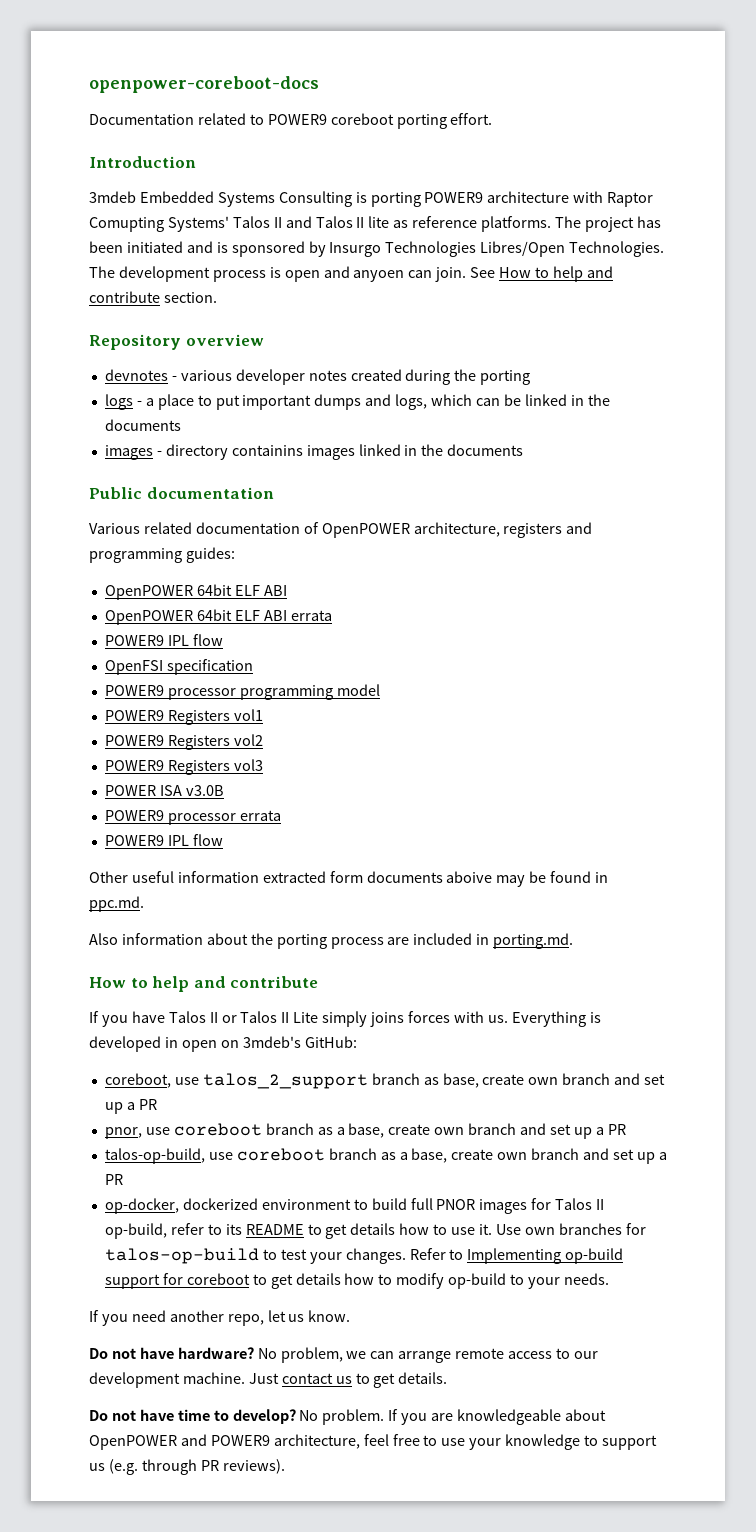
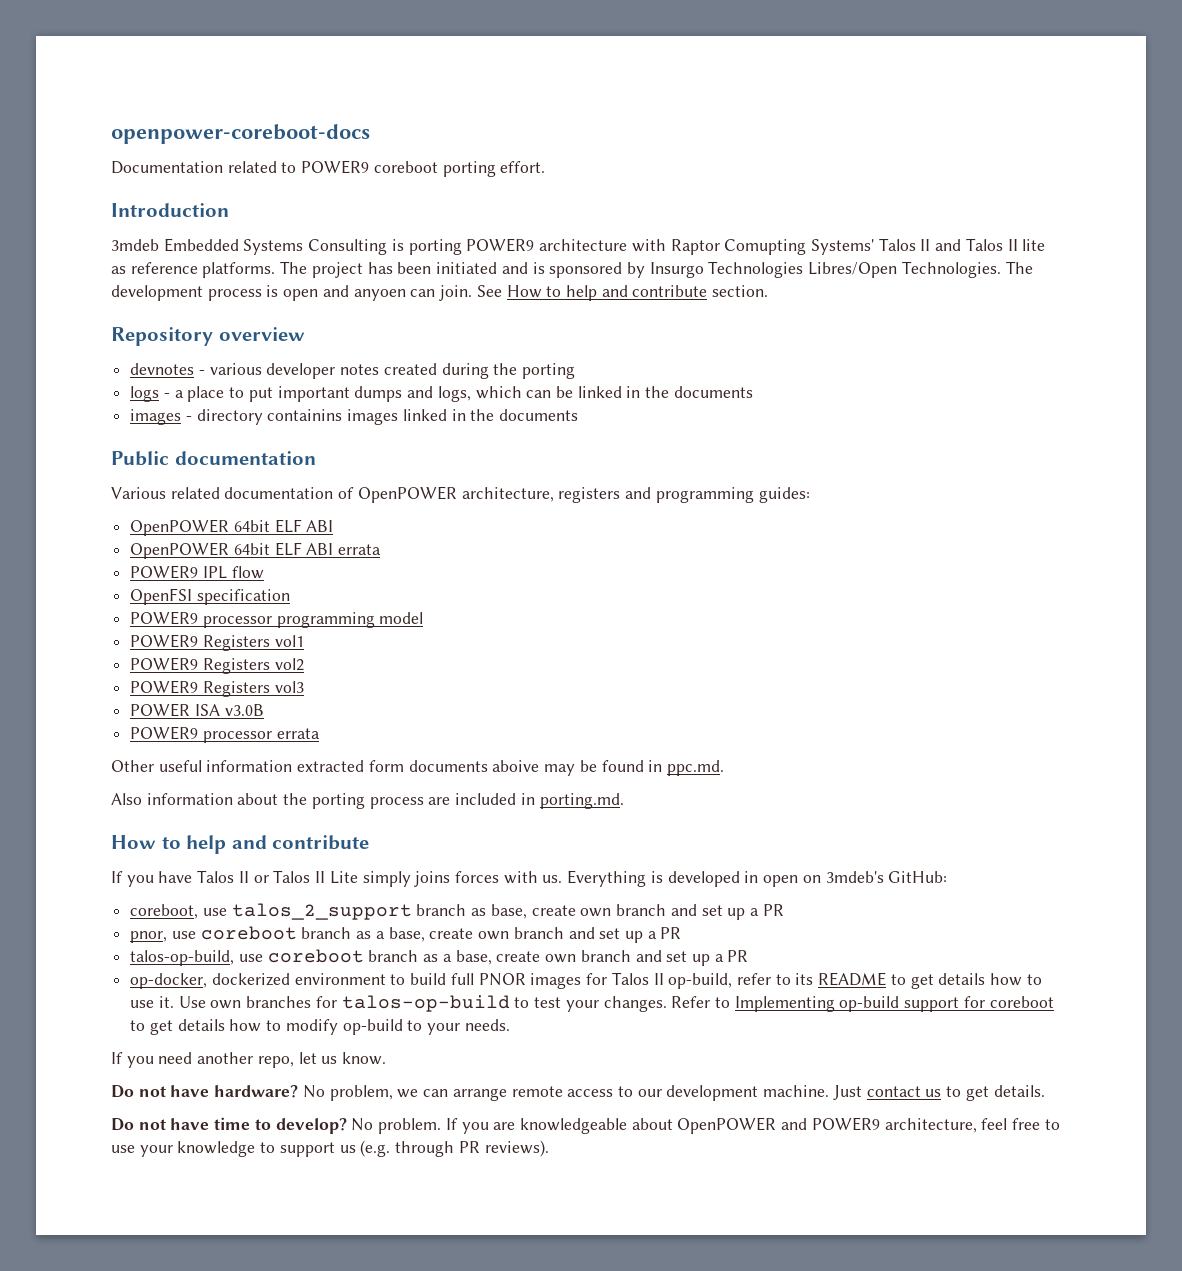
[104,834,223,846] // POWER9 IPL flow -> (320, 733) none

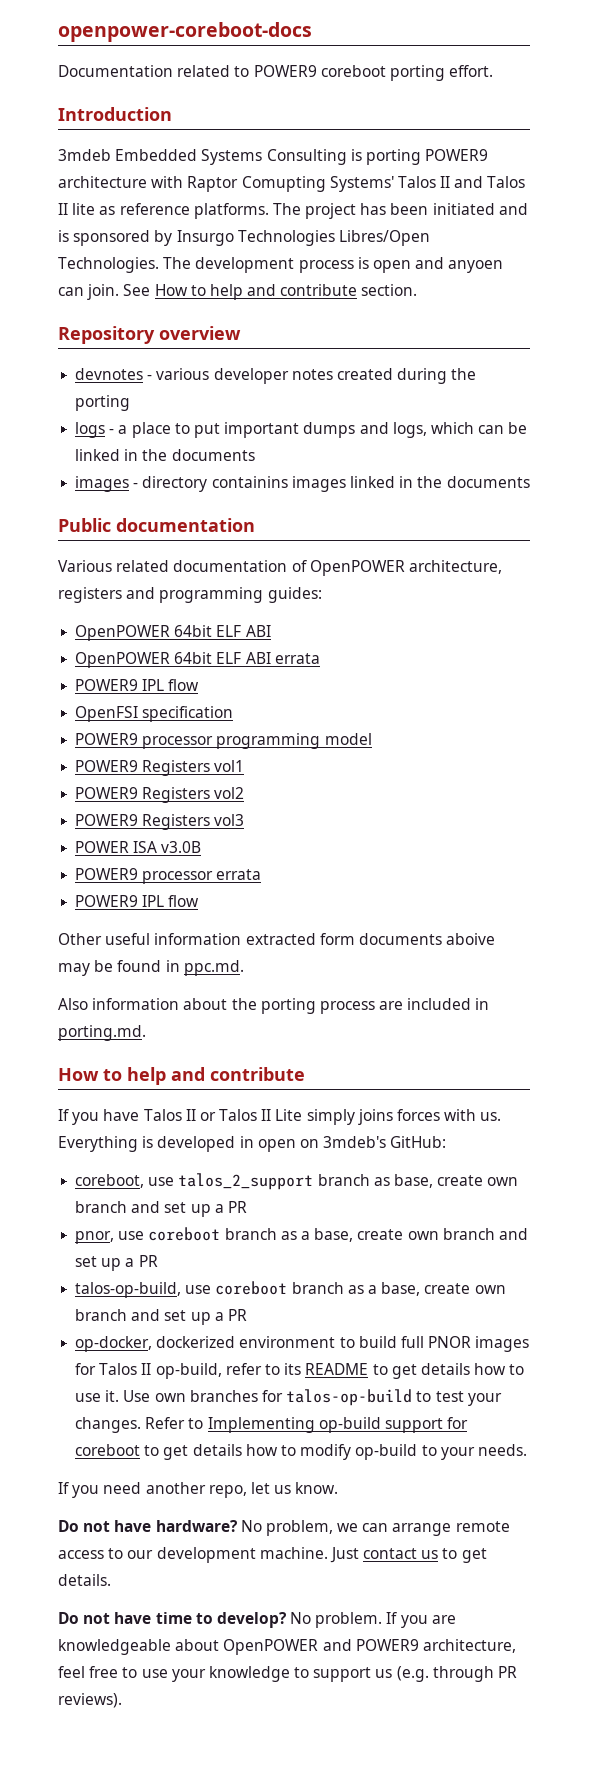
(320, 733) none -> [75,895,200,907] // POWER9 IPL flow

